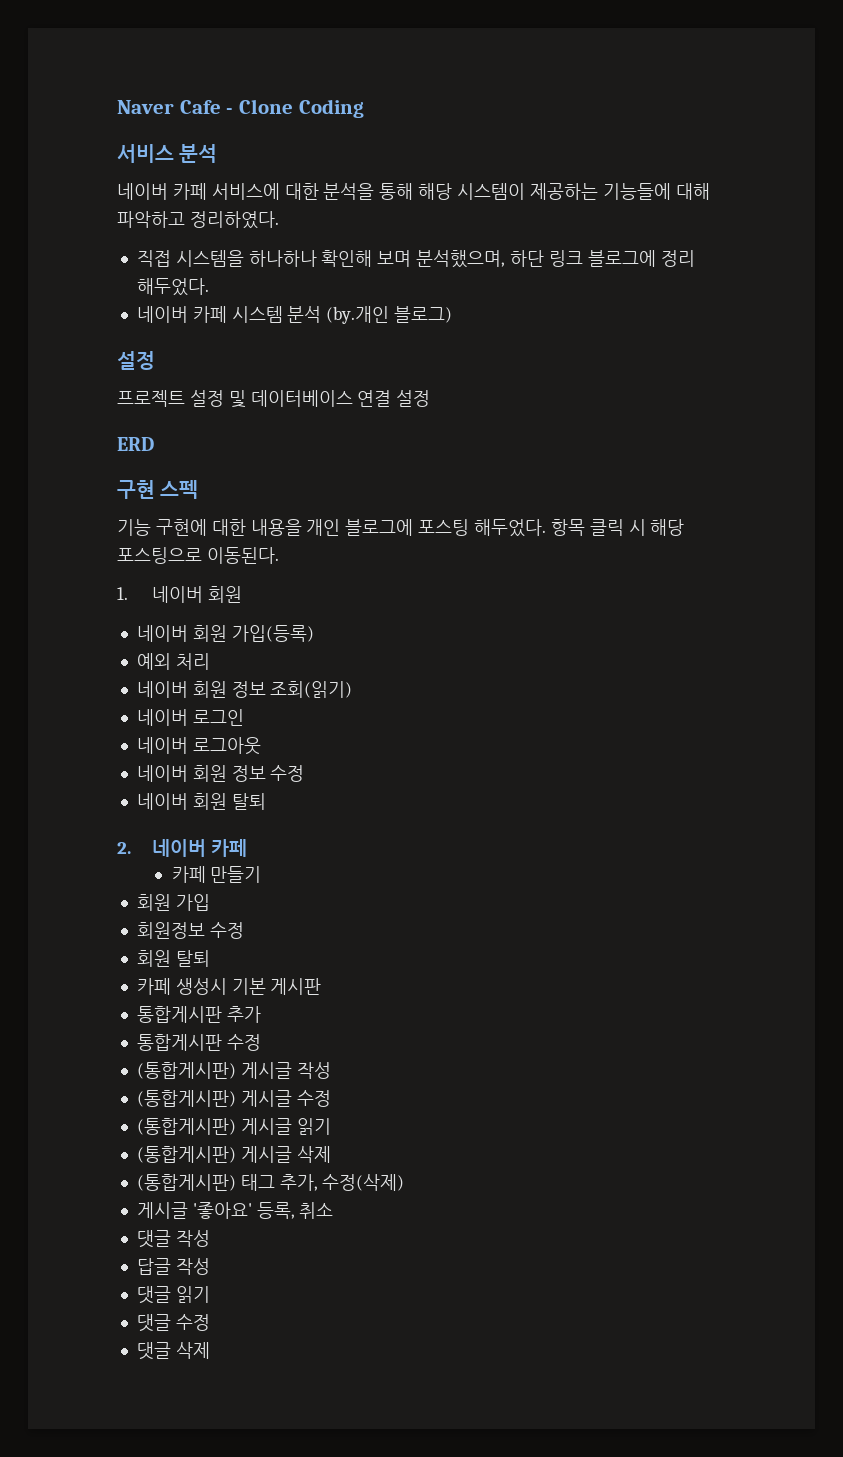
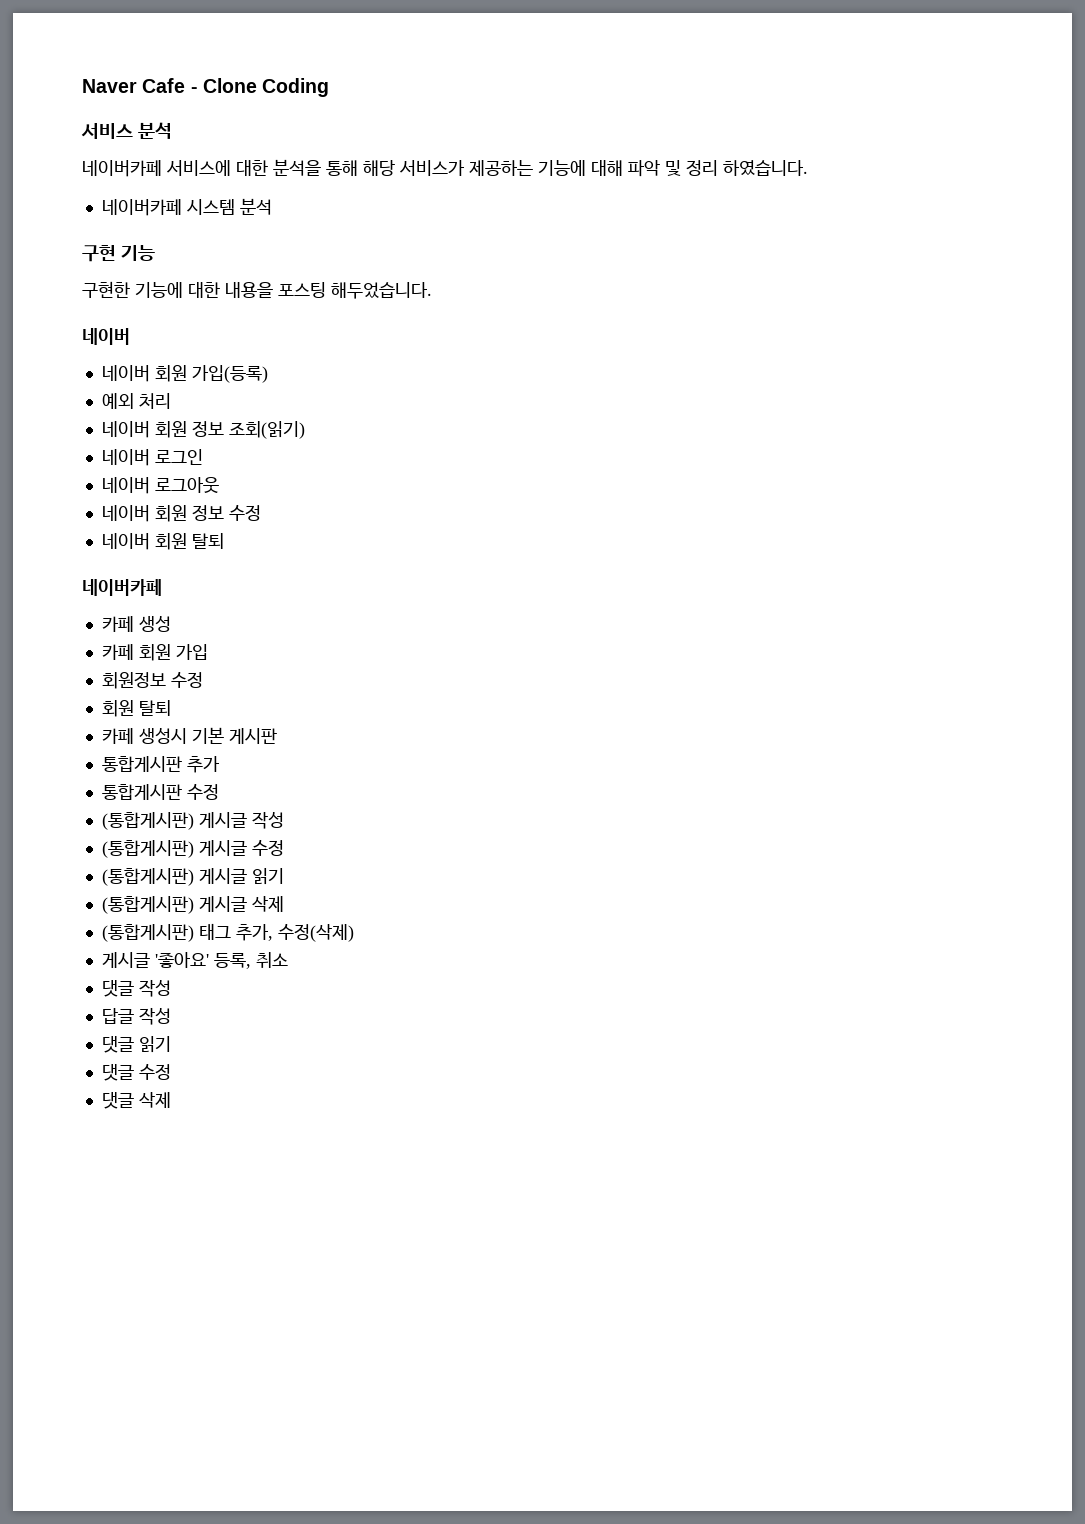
[117,183,207,200] 네이버 카페 -> [82,160,162,177] 네이버카페
[457,183,710,200] [117,211,279,229] [136,250,695,268] [136,278,209,296] [136,306,453,324] [117,351,155,370] [117,390,431,408] [117,437,154,451] [117,480,199,499] [117,519,685,537] [117,547,279,564] [117,586,242,603] 시스템이 제공하는 기능들에 대해 파악하고 정리하였다. // 직접 시스템을 하나하나 확인해 보며 분석했으며, 하단 링크 블로그에 정리 해두었다. // 네이버 카페 시스템 분석 (by.개인 블로그) // 설정 // 프로젝트 설정 및 데이터베이스 연결 설정 // ERD // 구현 스펙 // 기능 구현에 대한 내용을 개인 블로그에 포스팅 해두었다. 항목 클릭 시 해당 포스팅으로 이동된다. // 1. 네이버 회원 -> [399,160,808,177] [101,198,272,216] [82,245,155,262] [82,281,432,299] [82,328,130,345] 서비스가 제공하는 기능에 대해 파악 및 정리 하였습니다. // 네이버카페 시스템 분석 // 구현 기능 // 구현한 기능에 대한 내용을 포스팅 해두었습니다. // 네이버
[117,839,247,857] [171,866,262,883] 2. 네이버 카페 // 카페 만들기 // -> [82,579,162,596] [101,616,171,632] [101,644,134,660] 네이버카페 // 카페 생성 // 카페

